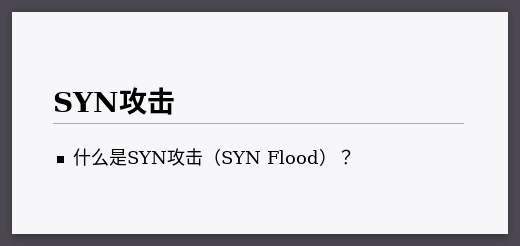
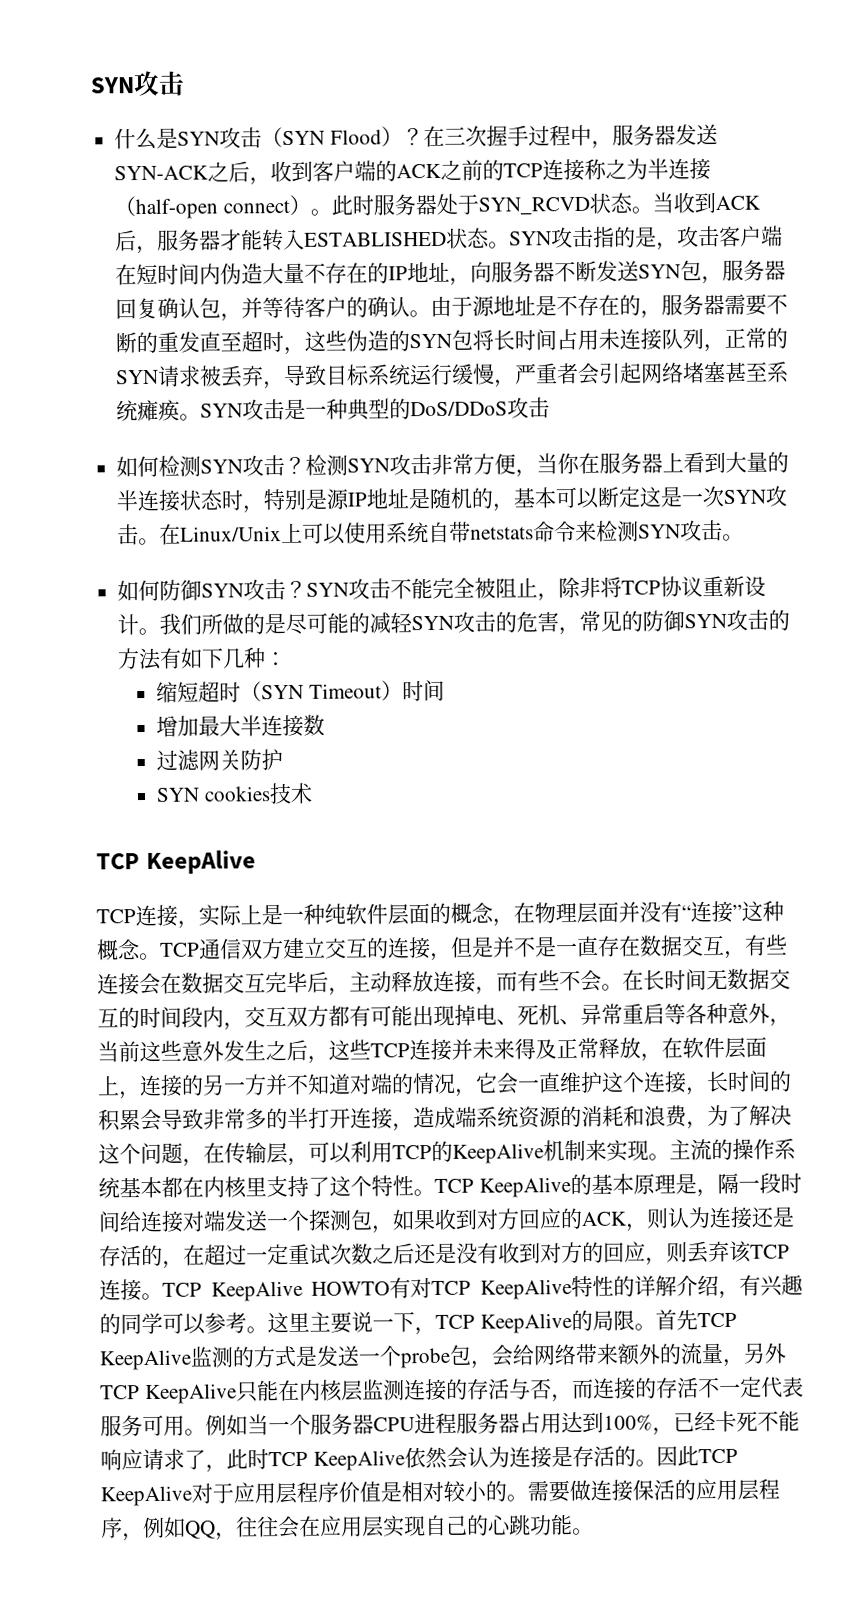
(355, 157) none -> [422,123,718,149] [114,158,712,186] [114,192,761,220] [115,225,784,255] [115,259,787,286] [115,293,789,322] [115,327,789,356] [116,360,790,390] [116,397,551,422] [116,451,790,478] [116,485,788,514] [117,519,745,546] [117,575,767,602] [117,609,791,636] [117,647,288,671] [156,679,445,703] [156,714,326,738] [156,749,284,771] [156,782,313,805] [96,850,256,875] [96,900,784,929] [96,934,788,962] [97,968,791,996] [97,1002,791,1031] [97,1036,767,1064] [97,1070,792,1100] [98,1104,792,1132] [98,1138,796,1167] [98,1172,802,1199] [98,1206,795,1234] [99,1240,790,1269] [99,1274,803,1302] [99,1309,737,1336] [99,1342,786,1371] [100,1376,804,1405] [100,1410,800,1437] [100,1445,738,1473] [100,1478,780,1507] [101,1514,594,1542] 在三次握手过程中，服务器发送SYN-ACK之后，收到客户端的ACK之前的TCP连接称之为半连接（half-open connect）。此时服务器处于SYN_RCVD状态。当收到ACK后，服务器才能转入ESTABLISHED状态。SYN攻击指的是，攻击客户端在短时间内伪造大量不存在的IP地址，向服务器不断发送SYN包，服务器回复确认包，并等待客户的确认。由于源地址是不存在的，服务器需要不断的重发直至超时，这些伪造的SYN包将长时间占用未连接队列，正常的SYN请求被丢弃，导致目标系统运行缓慢，严重者会引起网络堵塞甚至系统瘫痪。SYN攻击是一种典型的DoS/DDoS攻击 // 如何检测SYN攻击？检测SYN攻击非常方便，当你在服务器上看到大量的半连接状态时，特别是源IP地址是随机的，基本可以断定这是一次SYN攻击。在Linux/Unix上可以使用系统自带netstats命令来检测SYN攻击。 // 如何防御SYN攻击？SYN攻击不能完全被阻止，除非将TCP协议重新设计。我们所做的是尽可能的减轻SYN攻击的危害，常见的防御SYN攻击的方法有如下几种： // 缩短超时（SYN Timeout）时间 // 增加最大半连接数 // 过滤网关防护 // SYN cookies技术 // TCP KeepAlive // TCP连接，实际上是一种纯软件层面的概念，在物理层面并没有“连接”这种概念。TCP通信双方建立交互的连接，但是并不是一直存在数据交互，有些连接会在数据交互完毕后，主动释放连接，而有些不会。在长时间无数据交互的时间段内，交互双方都有可能出现掉电、死机、异常重启等各种意外，当前这些意外发生之后，这些TCP连接并未来得及正常释放，在软件层面上，连接的另一方并不知道对端的情况，它会一直维护这个连接，长时间的积累会导致非常多的半打开连接，造成端系统资源的消耗和浪费，为了解决这个问题，在传输层，可以利用TCP的KeepAlive机制来实现。主流的操作系统基本都在内核里支持了这个特性。TCP KeepAlive的基本原理是，隔一段时间给连接对端发送一个探测包，如果收到对方回应的ACK，则认为连接还是存活的，在超过一定重试次数之后还是没有收到对方的回应，则丢弃该TCP连接。TCP KeepAlive HOWTO有对TCP KeepAlive特性的详解介绍，有兴趣的同学可以参考。这里主要说一下，TCP KeepAlive的局限。首先TCP KeepAlive监测的方式是发送一个probe包，会给网络带来额外的流量，另外TCP KeepAlive只能在内核层监测连接的存活与否，而连接的存活不一定代表服务可用。例如当一个服务器CPU进程服务器占用达到100%，已经卡死不能响应请求了，此时TCP KeepAlive依然会认为连接是存活的。因此TCP KeepAlive对于应用层程序价值是相对较小的。需要做连接保活的应用层程序，例如QQ，往往会在应用层实现自己的心跳功能。

